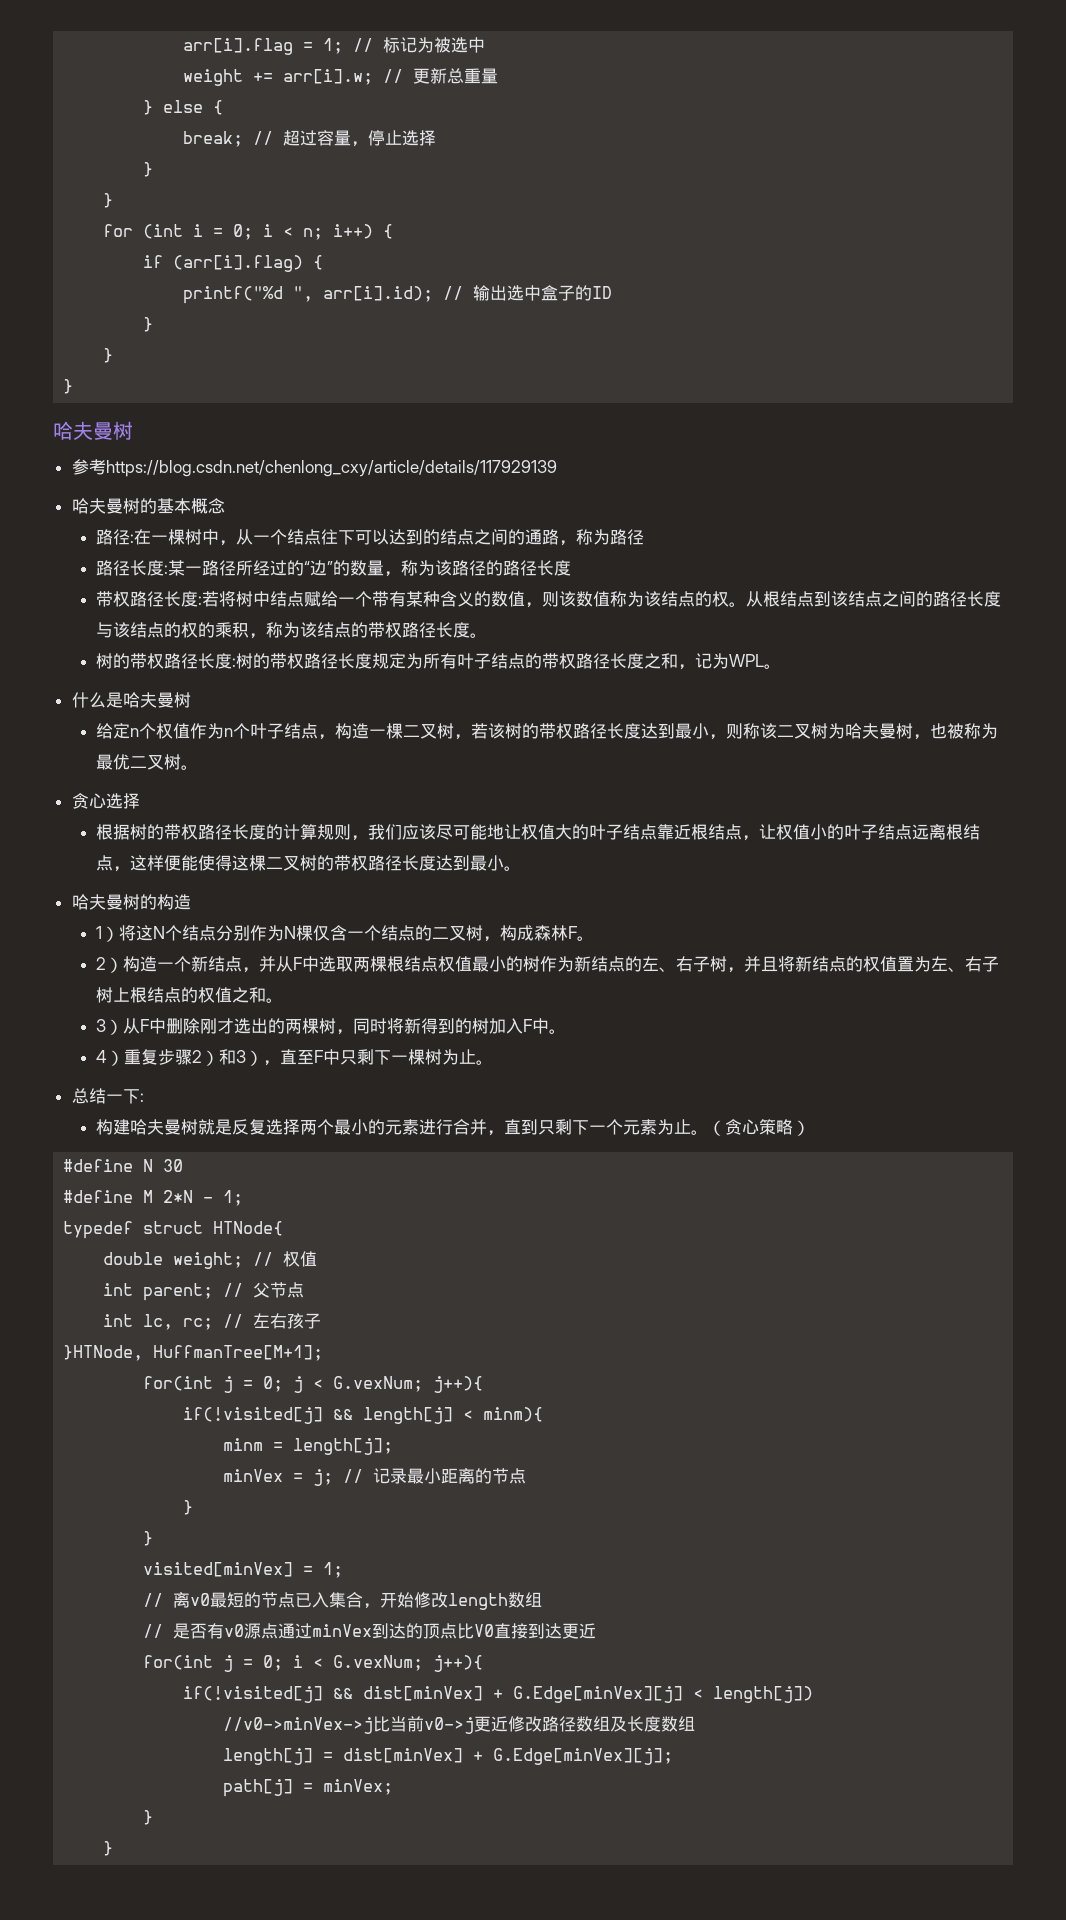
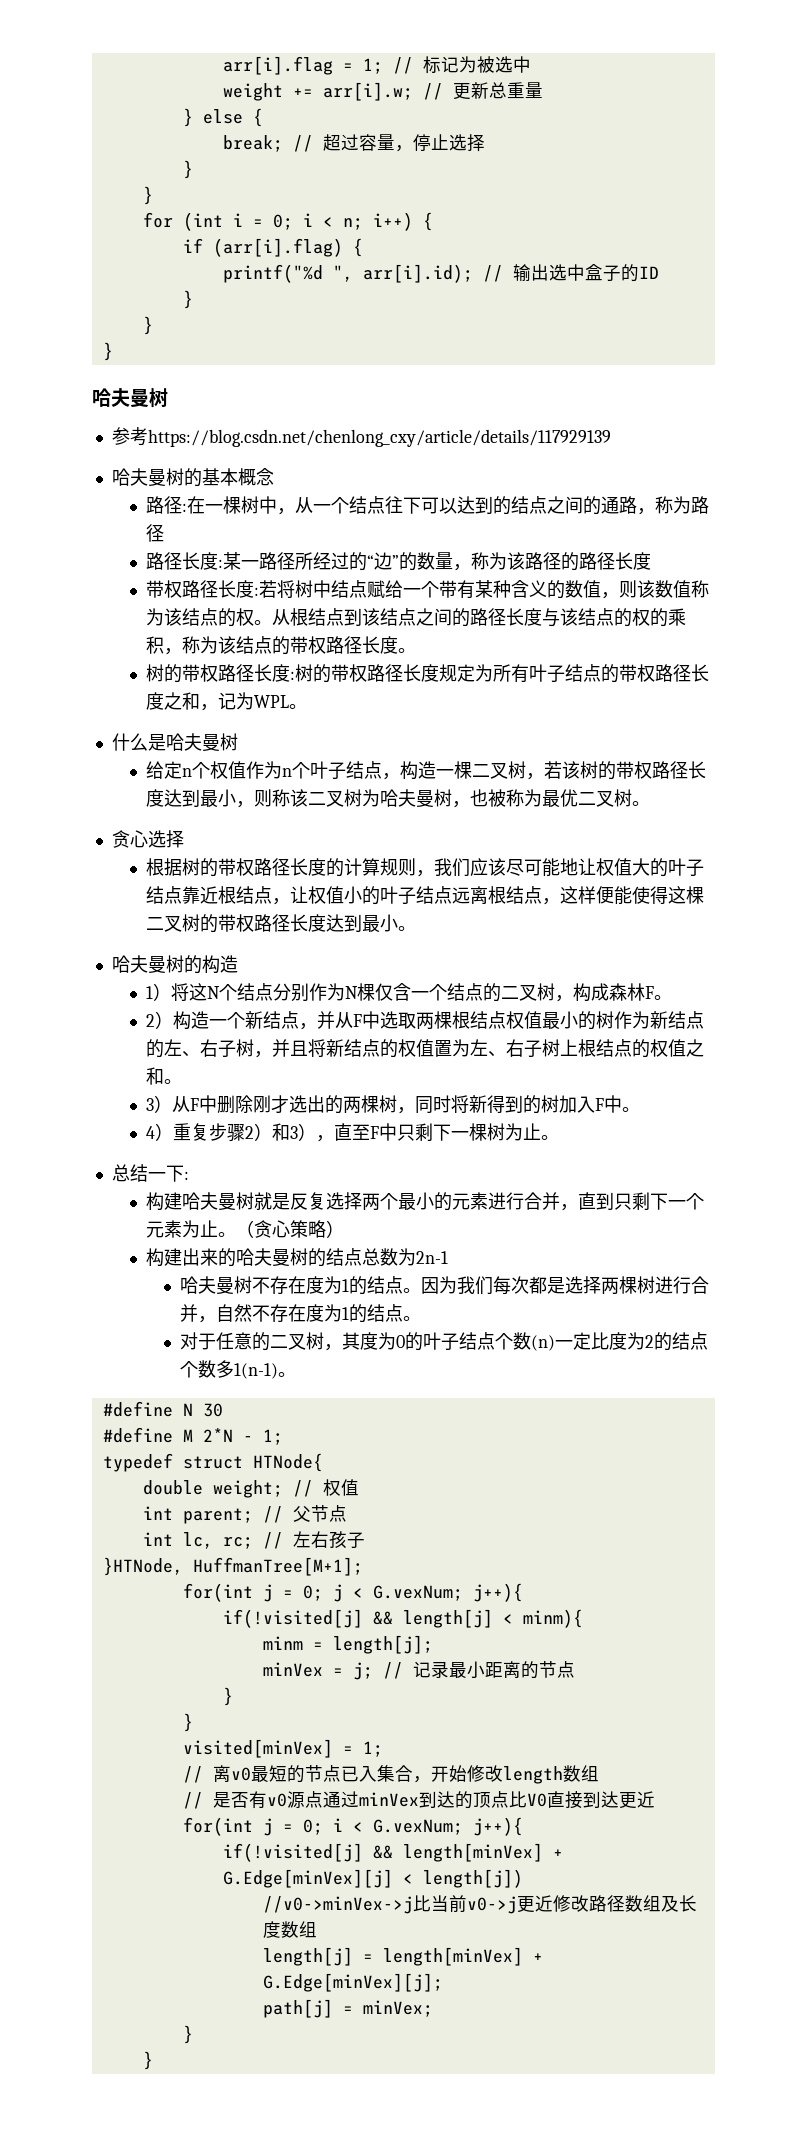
(810, 1128) none -> [146,1248,449,1267] [180,1276,710,1295] [180,1304,422,1323] [180,1332,709,1351] [180,1360,297,1379] // 构建出来的哈夫曼树的结点总数为2n-1 // 哈夫曼树不存在度为1的结点。因为我们每次都是选择两棵树进行合并，自然不存在度为1的结点。 // 对于任意的二叉树，其度为0的叶子结点个数(n)一定比度为2的结点个数多1(n-1)。
[363,1686,484,1701] dist[minVex] -> [402,1843,543,1862] length[minVex]
[343,1748,464,1763] dist[minVex] -> [382,1947,523,1966] length[minVex]

